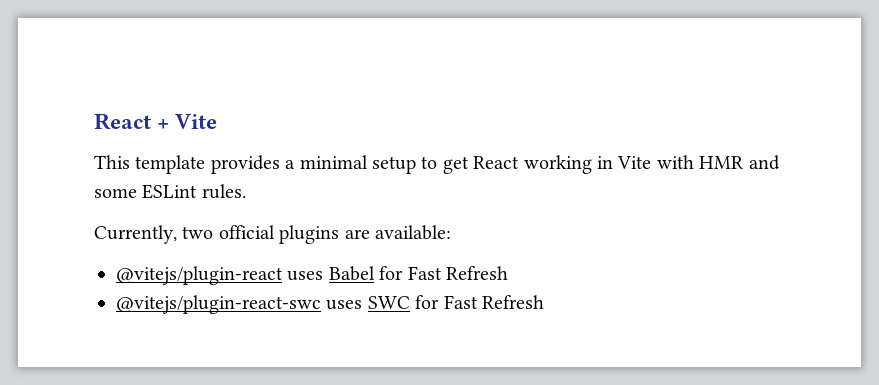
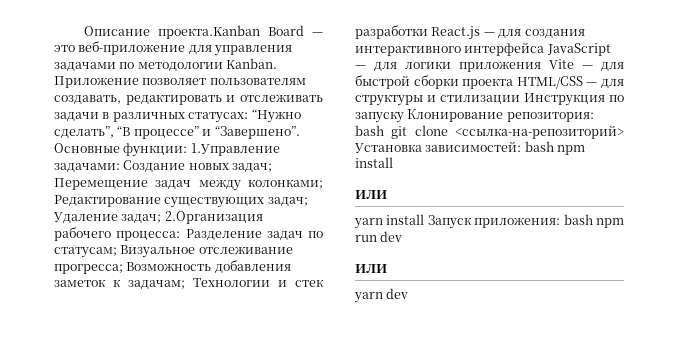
[94,113,218,130] [94,155,780,174] [94,184,246,199] [94,225,451,244] [116,266,508,285] [116,295,544,314] React + Vite // This template provides a minimal setup to get React working in Vite with HMR and some ESLint rules. // Currently, two official plugins are available: // @vitejs/plugin-react uses Babel for Fast Refresh // @vitejs/plugin-react-swc uses SWC for Fast Refresh -> [83,25,323,39] [54,41,293,56] [54,58,278,72] [54,76,306,88] [54,94,323,105] [54,109,301,123] [54,126,300,139] [54,143,280,157] [54,160,273,173] [54,178,323,191] [54,195,308,208] [53,211,263,224] [54,227,323,241] [54,245,293,258] [54,260,291,274] [54,278,324,290] [355,25,585,40] [355,42,611,56] [355,59,624,72] [355,75,624,89] [355,93,624,106] [355,109,594,123] [355,125,624,139] [354,141,586,155] [355,157,393,168] [355,190,387,199] [354,214,624,229] [355,231,403,242] [355,264,387,273] [354,288,409,303] Описание проекта.Kanban Board — это веб-приложение для управления задачами по методологии Kanban. Приложение позволяет пользователям создавать, редактировать и отслеживать задачи в различных статусах: “Нужно сделать”, “В процессе” и “Завершено”. Основные функции: 1.Управление задачами: Создание новых задач; Перемещение задач между колонками; Редактирование существующих задач; Удаление задач; 2.Организация рабочего процесса: Разделение задач по статусам; Визуальное отслеживание прогресса; Возможность добавления заметок к задачам; Технологии и стек разработки React.js — для создания интерактивного интерфейса JavaScript — для логики приложения Vite — для быстрой сборки проекта HTML/CSS — для структуры и стилизации Инструкция по запуску Клонирование репозитория: bash git clone <ссылка-на-репозиторий> Установка зависимостей: bash npm install // или // yarn install Запуск приложения: bash npm run dev // или // yarn dev

